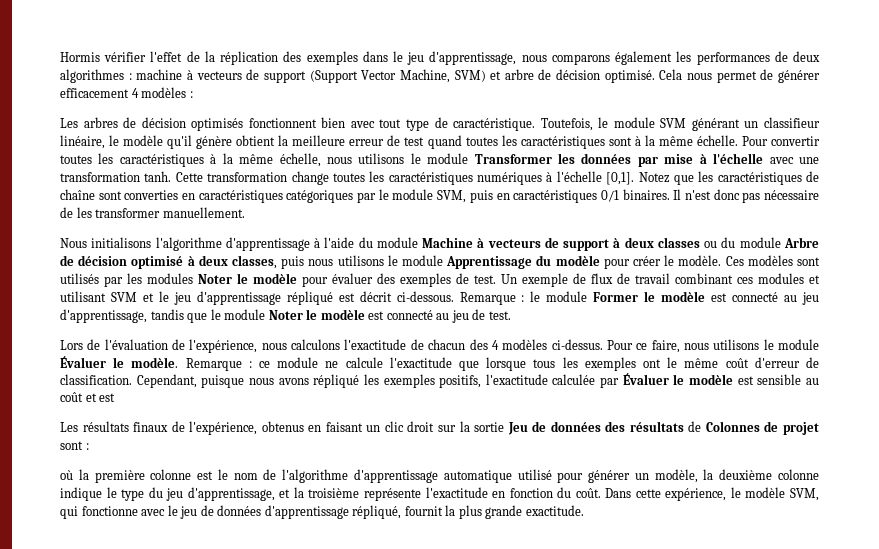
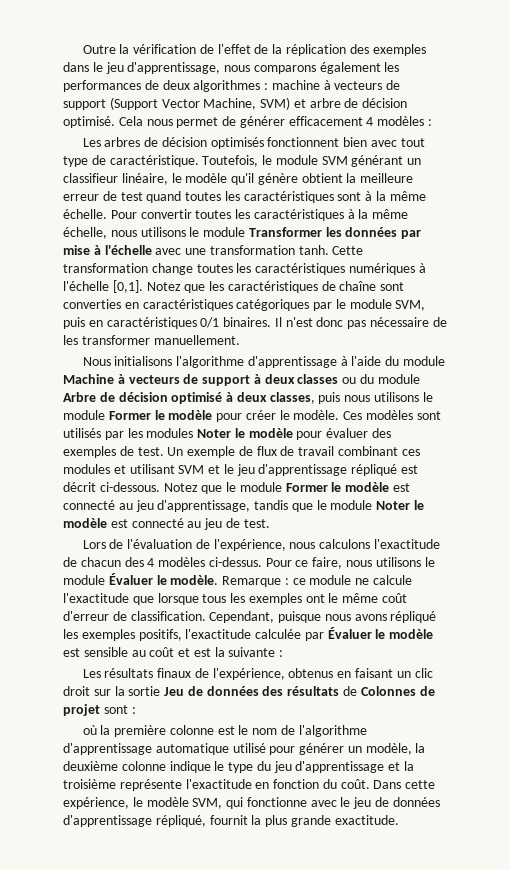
[60,52,147,62] Hormis vérifier -> [82,44,214,54] Outre la vérification de
[446,255,552,269] Apprentissage du -> [108,410,165,420] Former le
[459,292,525,305] Remarque : -> [163,483,223,494] Notez que
(116, 397) none -> [214,647,284,657] la suivante :
[187,487,275,501] d'apprentissage, -> [295,761,385,773] d'apprentissage

